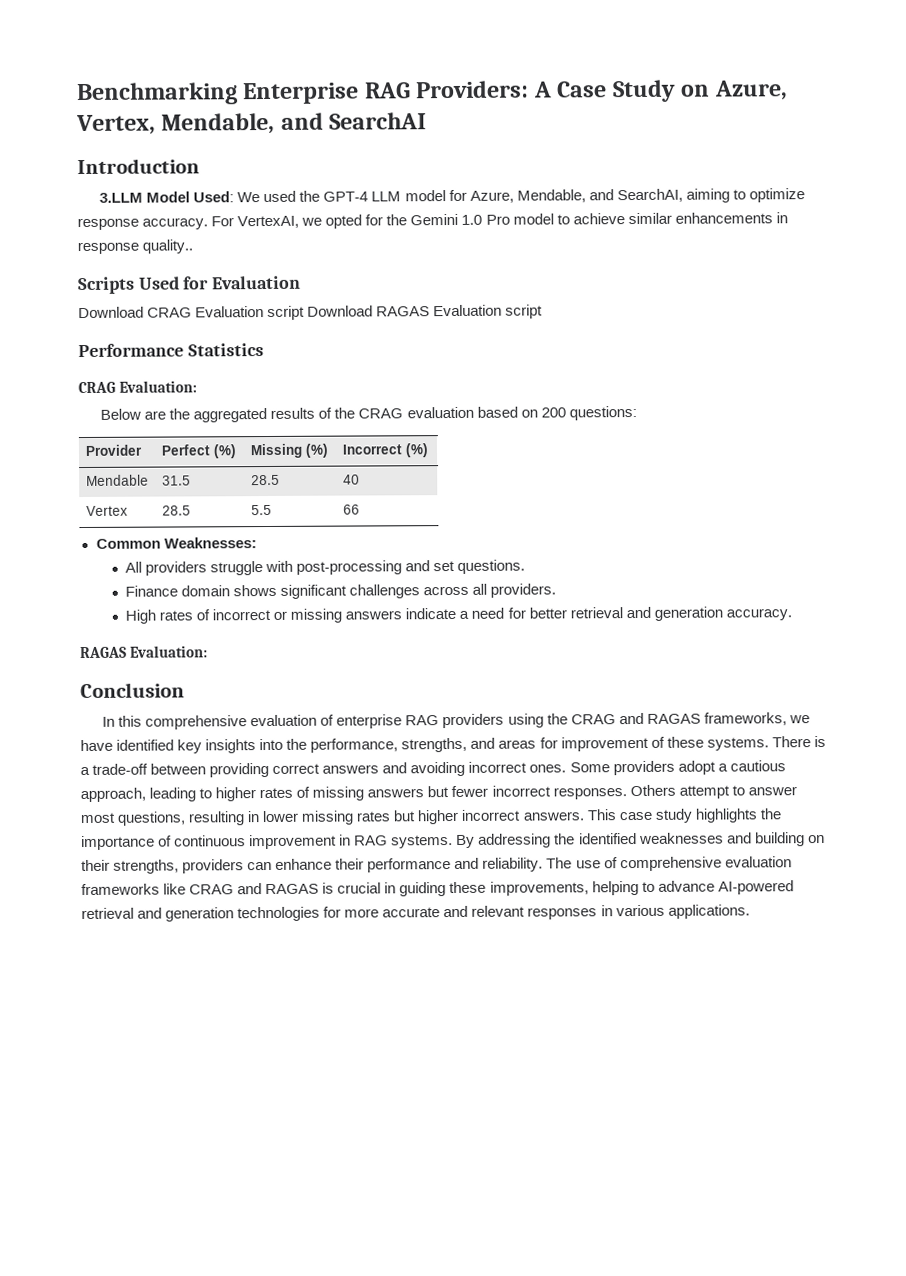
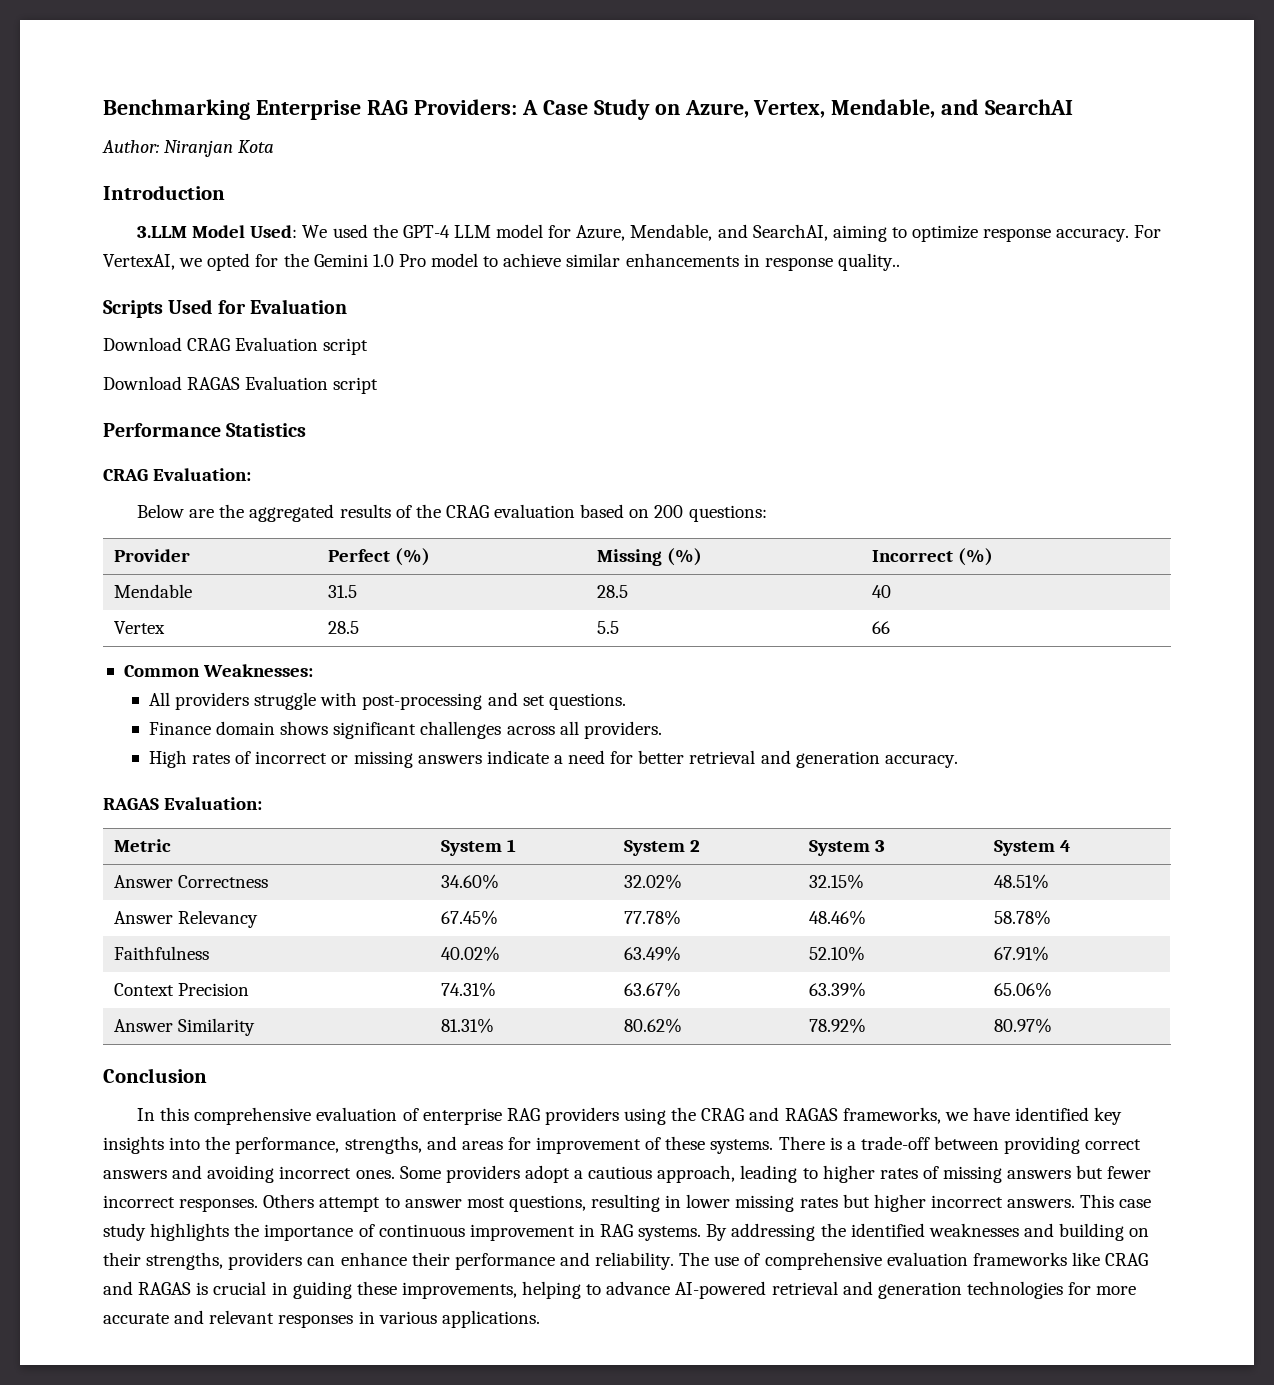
(428, 121) none -> [102,140,275,157] // Author: Niranjan Kota
(306, 313) none -> (369, 346) //
(209, 651) none -> [114,839,172,852] [441,839,517,856] [624,840,701,856] [809,840,886,856] [994,840,1072,856] [114,875,269,888] [441,874,500,889] [624,874,683,889] [809,874,865,889] [994,874,1050,889] [114,910,259,928] [441,910,499,925] [624,910,682,925] [809,910,867,925] [994,910,1052,925] [114,946,210,960] [441,946,501,961] [624,946,682,961] [809,946,866,961] [994,946,1050,961] [114,983,250,996] [441,982,497,997] [624,982,682,997] [809,982,867,997] [994,982,1053,997] [114,1018,256,1036] [441,1018,495,1033] [624,1018,683,1033] [809,1018,867,1033] [994,1018,1053,1033] // Metric | System 1 | System 2 | System 3 | System 4 // Answer Correctness | 34.60% | 32.02% | 32.15% | 48.51% // Answer Relevancy | 67.45% | 77.78% | 48.46% | 58.78% // Faithfulness | 40.02% | 63.49% | 52.10% | 67.91% // Context Precision | 74.31% | 63.67% | 63.39% | 65.06% // Answer Similarity | 81.31% | 80.62% | 78.92% | 80.97%

